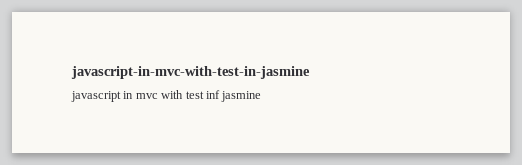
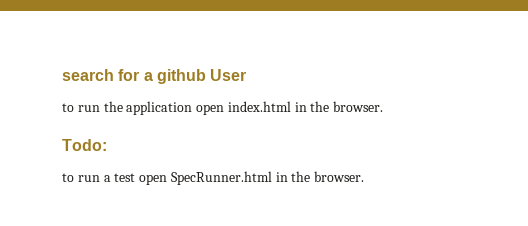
[71,66,310,79] [71,90,262,102] javascript-in-mvc-with-test-in-jasmine // javascript in mvc with test inf jasmine -> [62,69,247,84] [62,101,384,115] [62,139,107,151] [62,171,365,185] search for a github User // to run the application open index.html in the browser. // Todo: // to run a test open SpecRunner.html in the browser.

